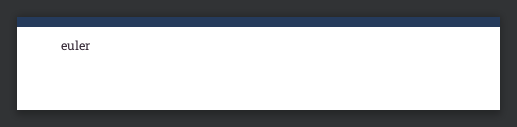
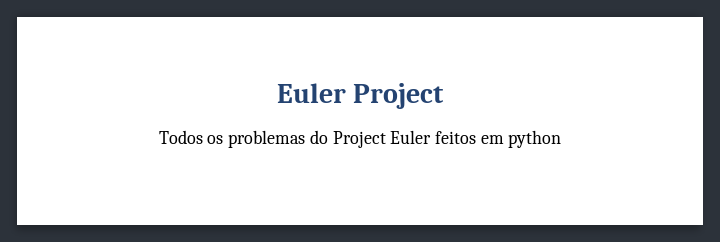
[61,40,90,51] euler -> [276,83,445,109] [158,130,562,148] Euler Project // Todos os problemas do Project Euler feitos em python

